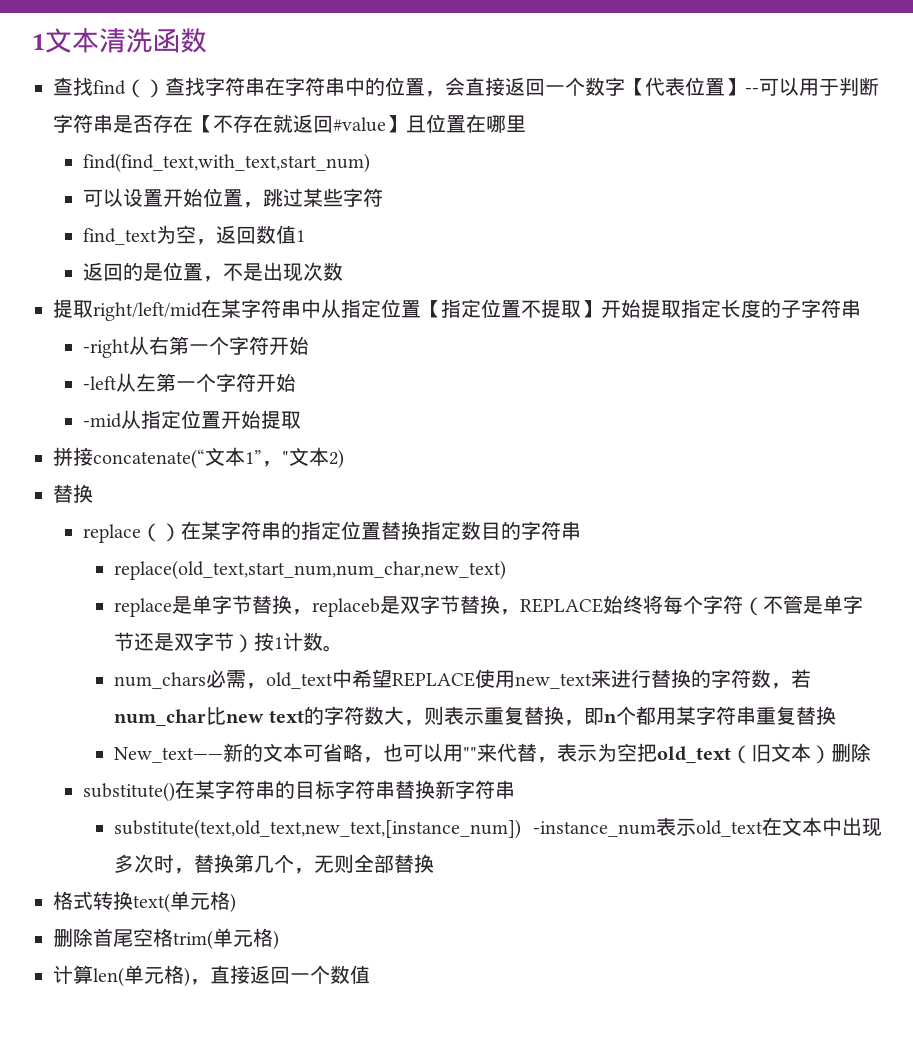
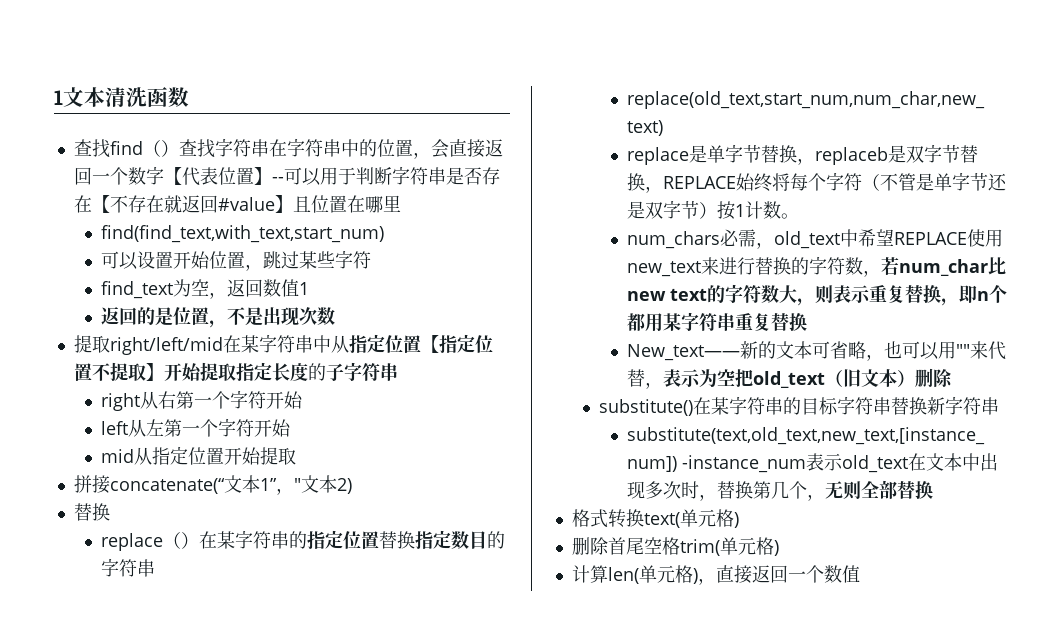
[83,339,131,358] -right -> [101,393,141,411] right
[83,376,118,390] -left -> [101,421,129,435] left
[83,413,123,428] -mid -> [101,449,135,463] mid

